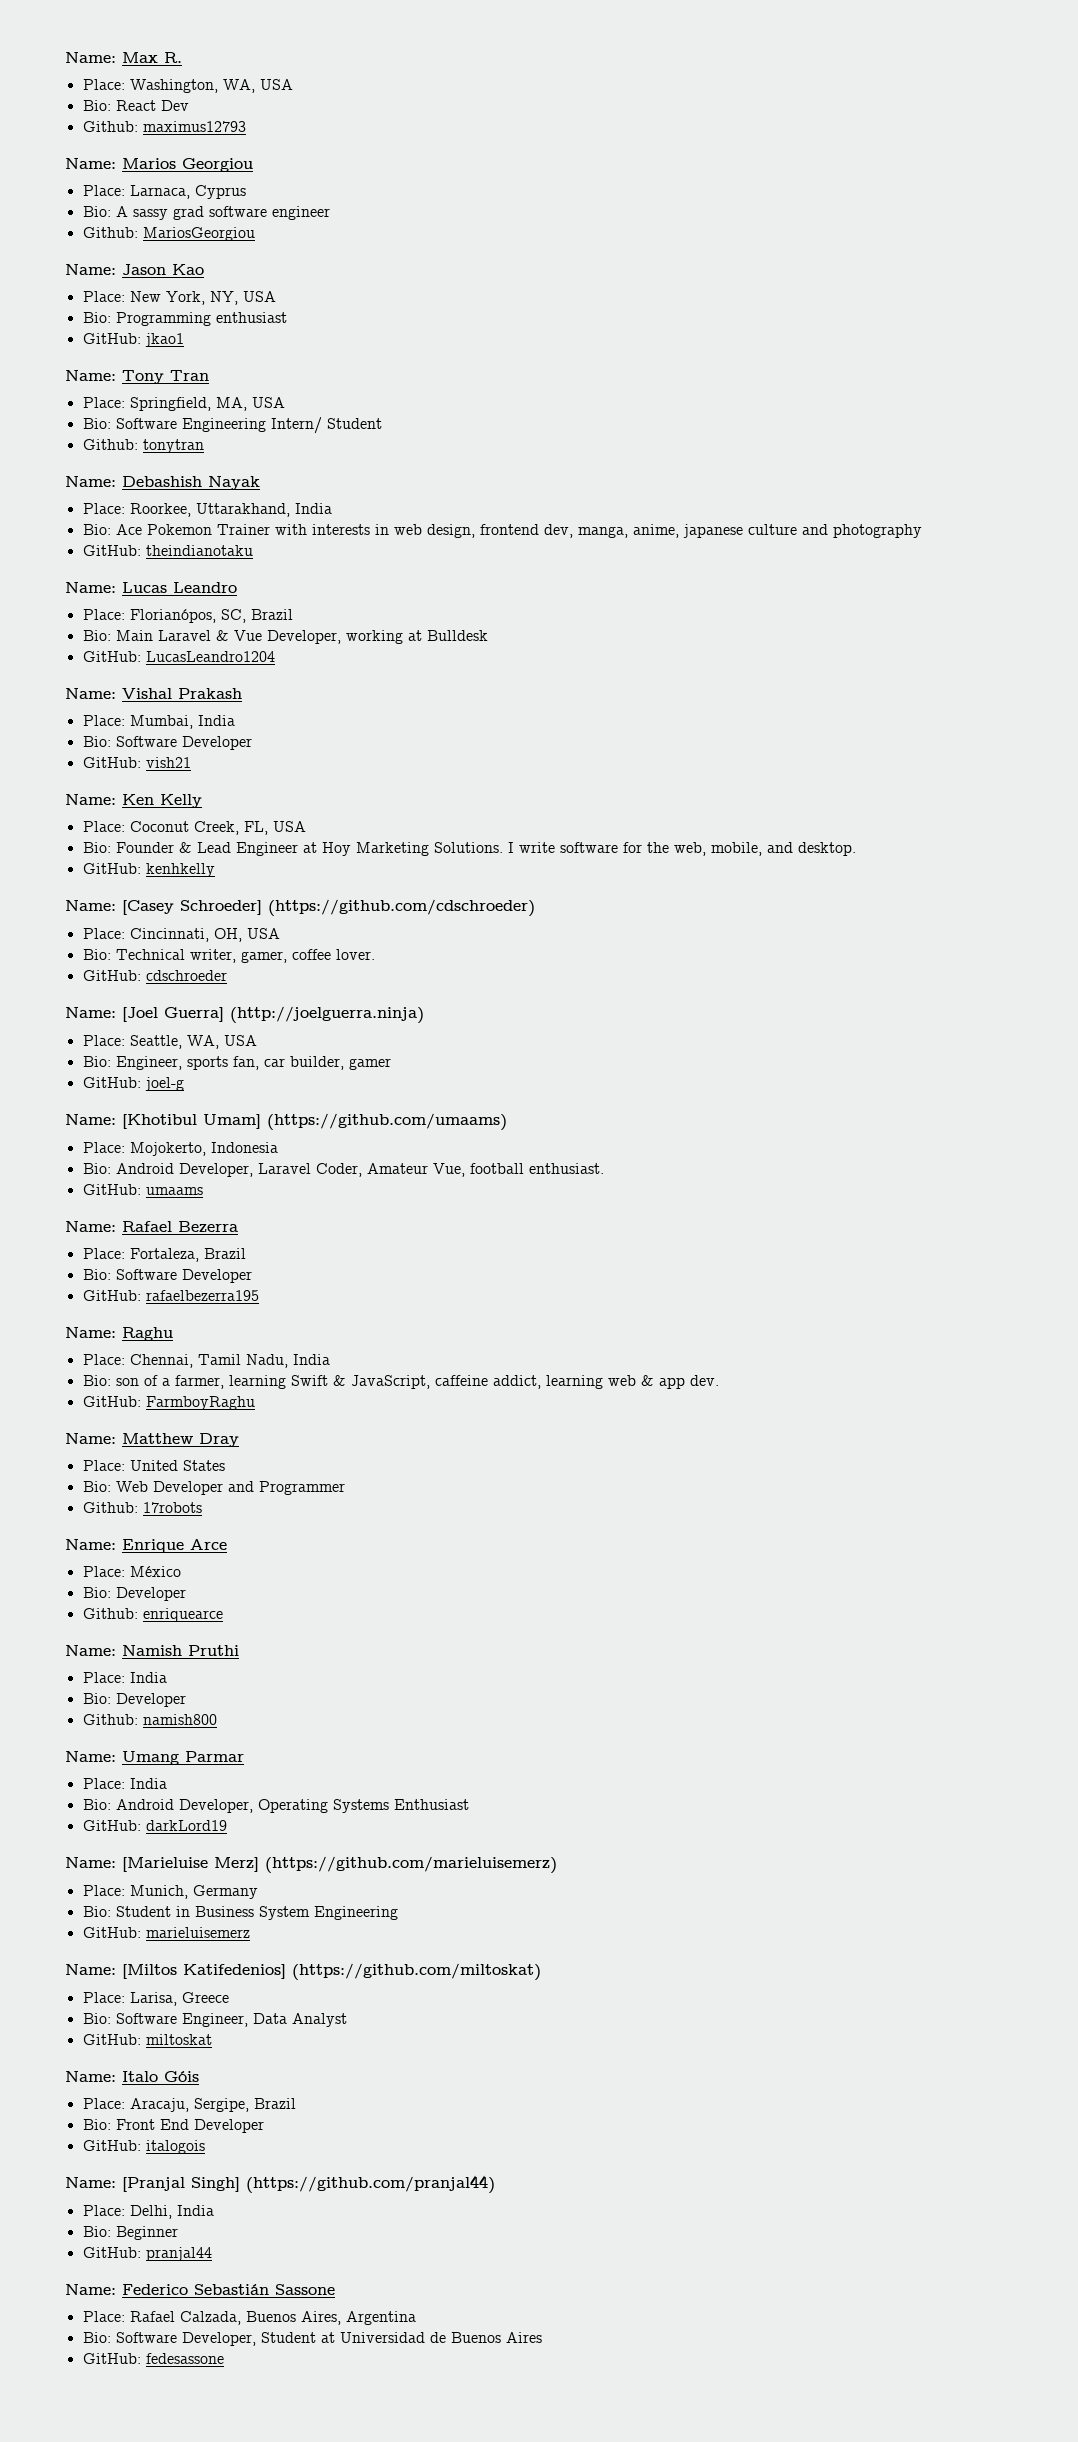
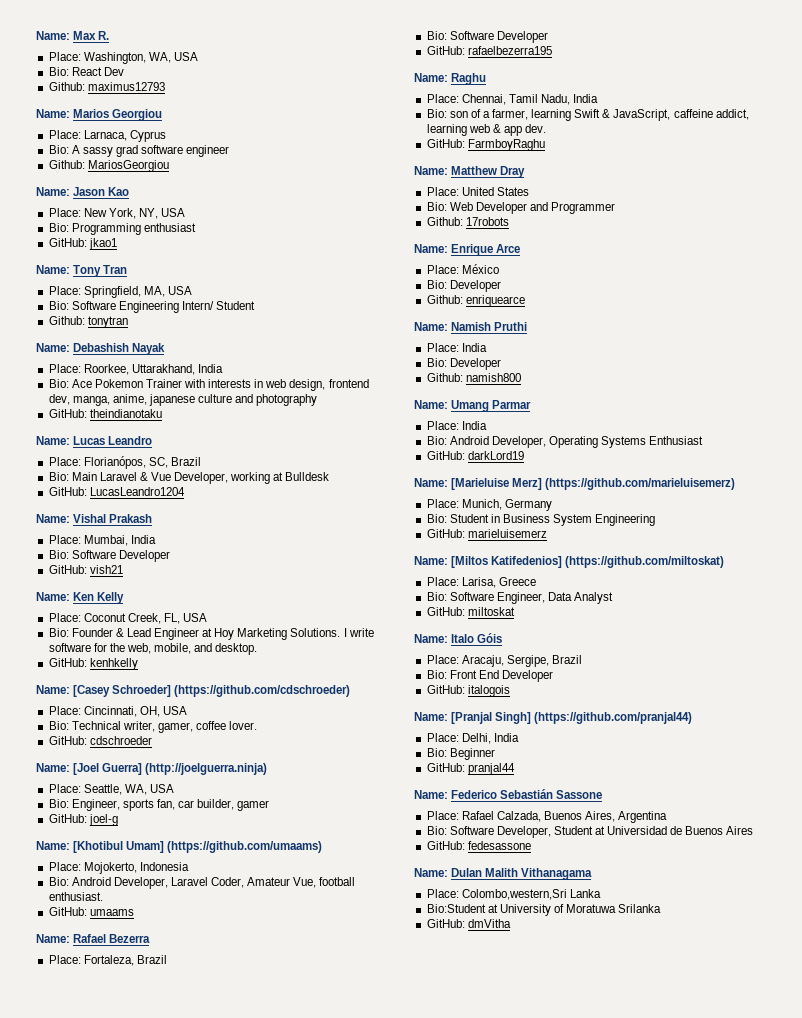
(224, 2358) none -> [414,868,593,880] [426,889,601,900] [426,904,662,916] [426,919,511,928] // Name: Dulan Malith Vithanagama // Place: Colombo,western,Sri Lanka // Bio:Student at University of Moratuwa Srilanka // GitHub: dmVitha

